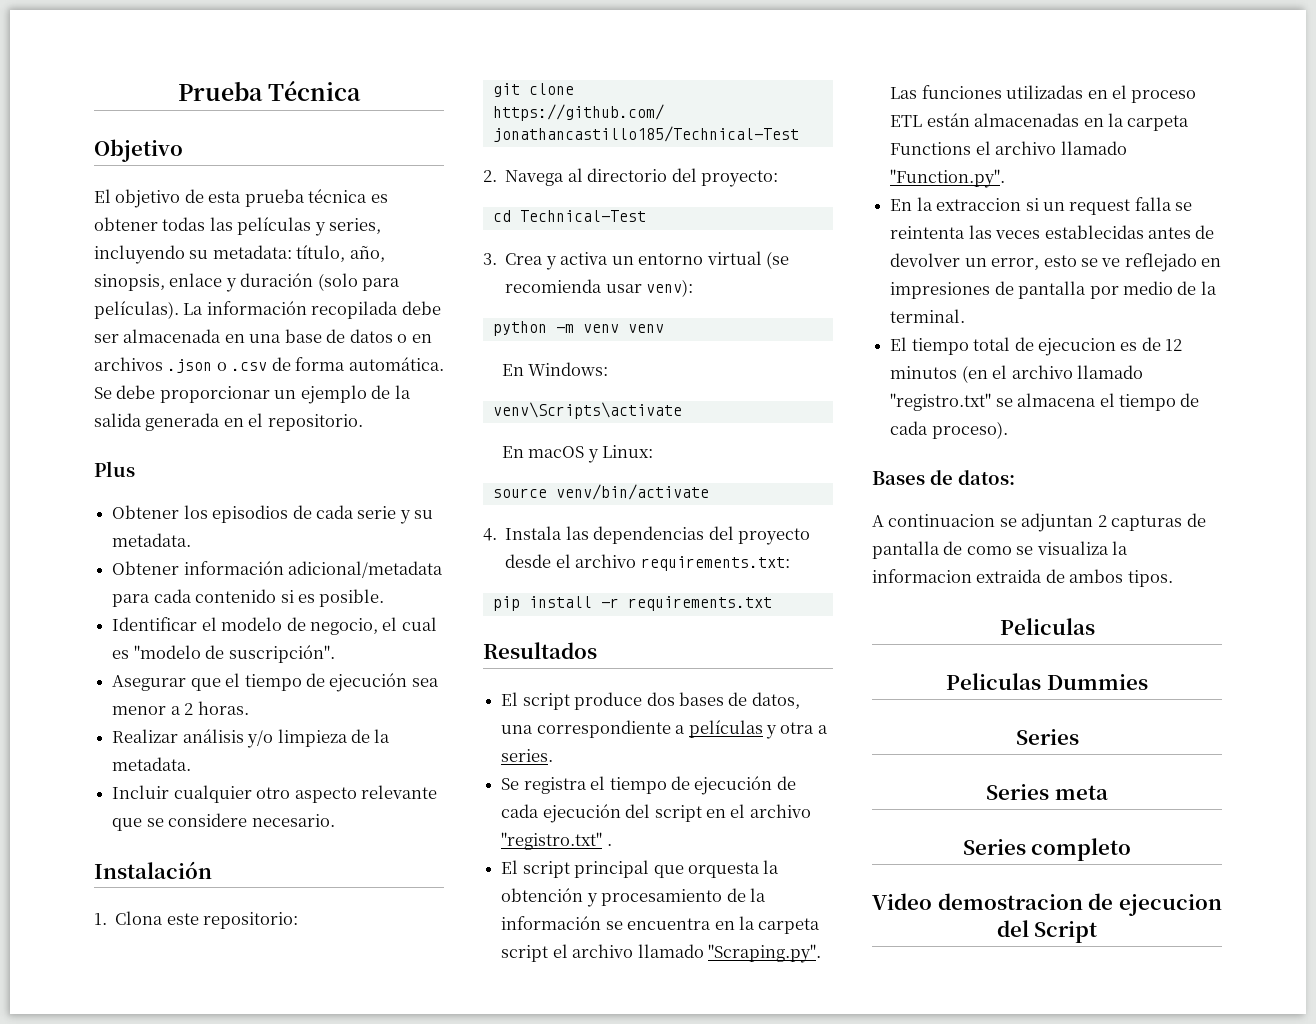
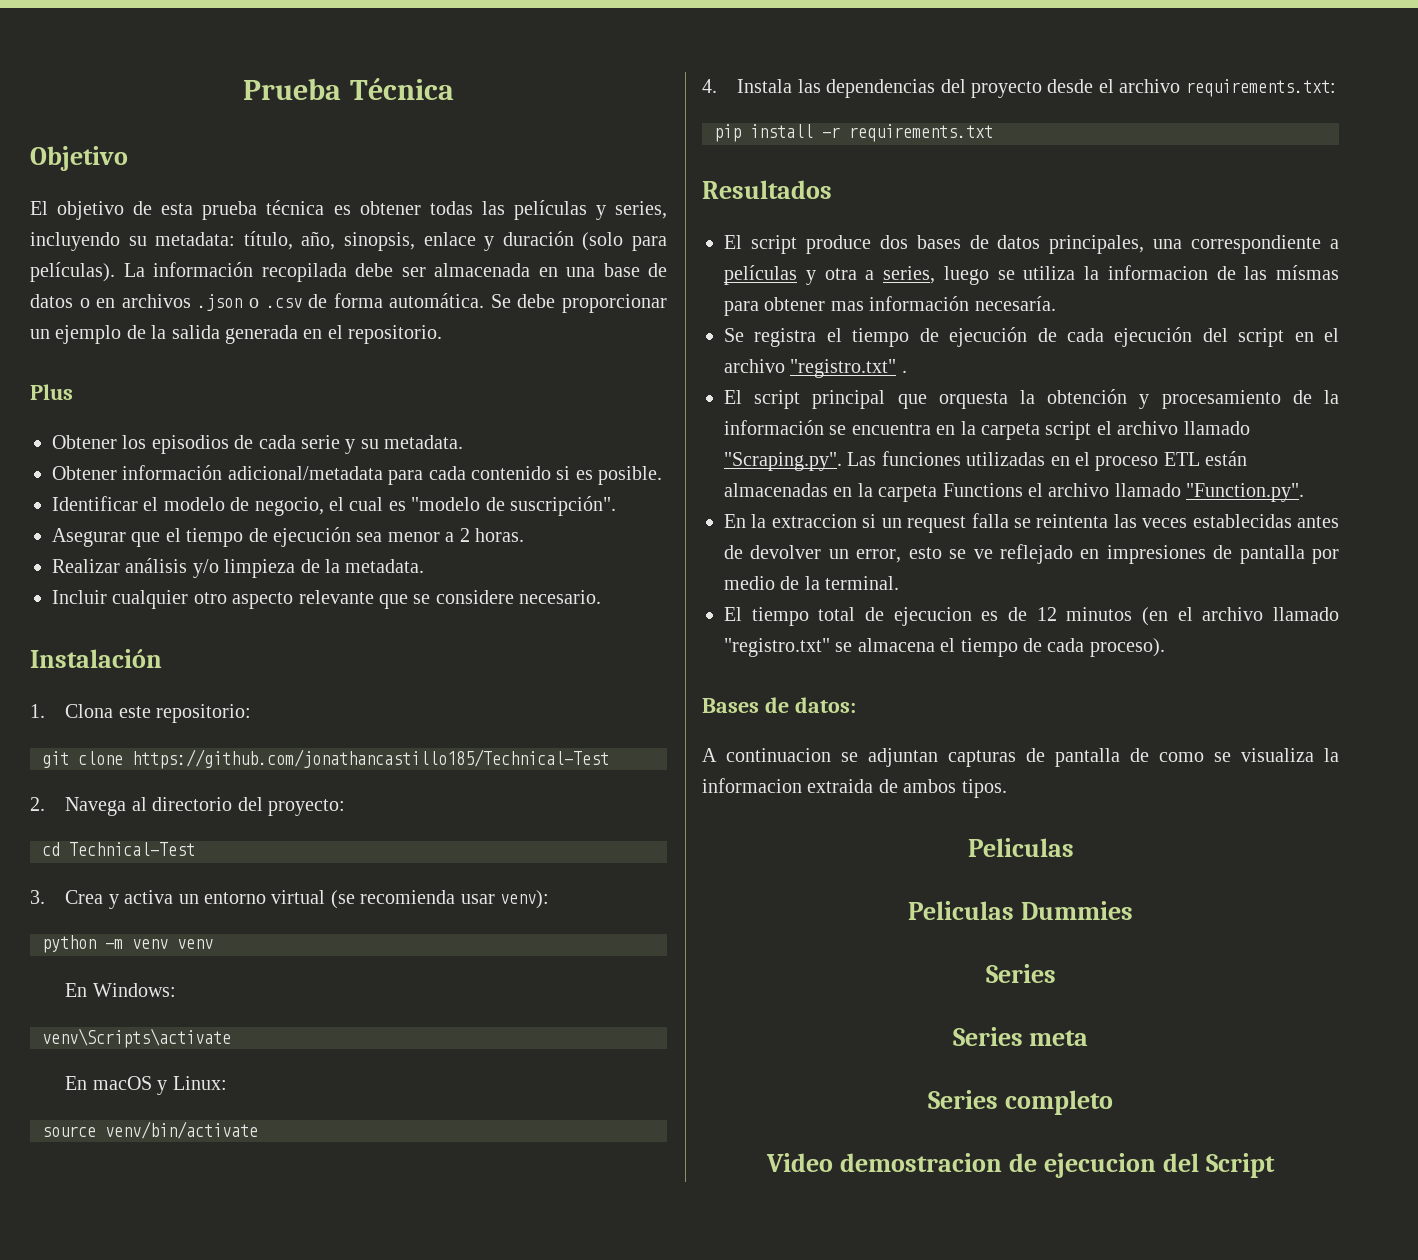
[751,692,800,709] datos, -> [997,235,1145,254] datos principales,
[501,749,554,762] series. -> [883,265,1339,285] [724,296,1056,316] series, luego se utiliza la informacion de las mísmas para obtener mas información necesaría.
[1097,515,1107,527] 2 -> (938, 757) none

